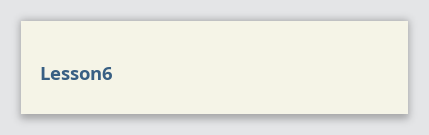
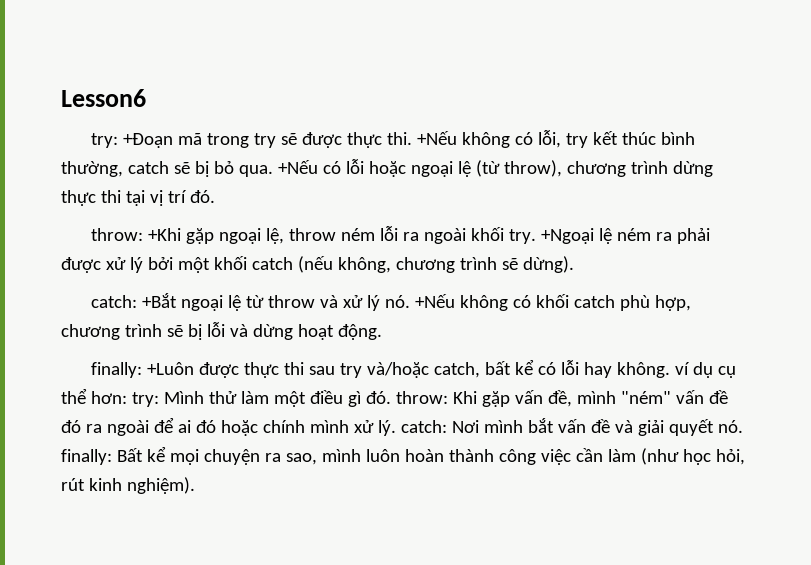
(113, 73) none -> [91,130,696,148] [61,159,713,177] [61,190,215,206] [91,226,711,244] [61,256,574,273] [91,293,692,311] [61,322,382,340] [91,359,737,378] [61,388,728,407] [61,417,743,436] [61,446,745,465] [61,477,195,494] // try: +Đoạn mã trong try sẽ được thực thi. +Nếu không có lỗi, try kết thúc bình thường, catch sẽ bị bỏ qua. +Nếu có lỗi hoặc ngoại lệ (từ throw), chương trình dừng thực thi tại vị trí đó. // throw: +Khi gặp ngoại lệ, throw ném lỗi ra ngoài khối try. +Ngoại lệ ném ra phải được xử lý bởi một khối catch (nếu không, chương trình sẽ dừng). // catch: +Bắt ngoại lệ từ throw và xử lý nó. +Nếu không có khối catch phù hợp, chương trình sẽ bị lỗi và dừng hoạt động. // finally: +Luôn được thực thi sau try và/hoặc catch, bất kể có lỗi hay không. ví dụ cụ thể hơn: try: Mình thử làm một điều gì đó. throw: Khi gặp vấn đề, mình "ném" vấn đề đó ra ngoài để ai đó hoặc chính mình xử lý. catch: Nơi mình bắt vấn đề và giải quyết nó. finally: Bất kể mọi chuyện ra sao, mình luôn hoàn thành công việc cần làm (như học hỏi, rút kinh nghiệm).

